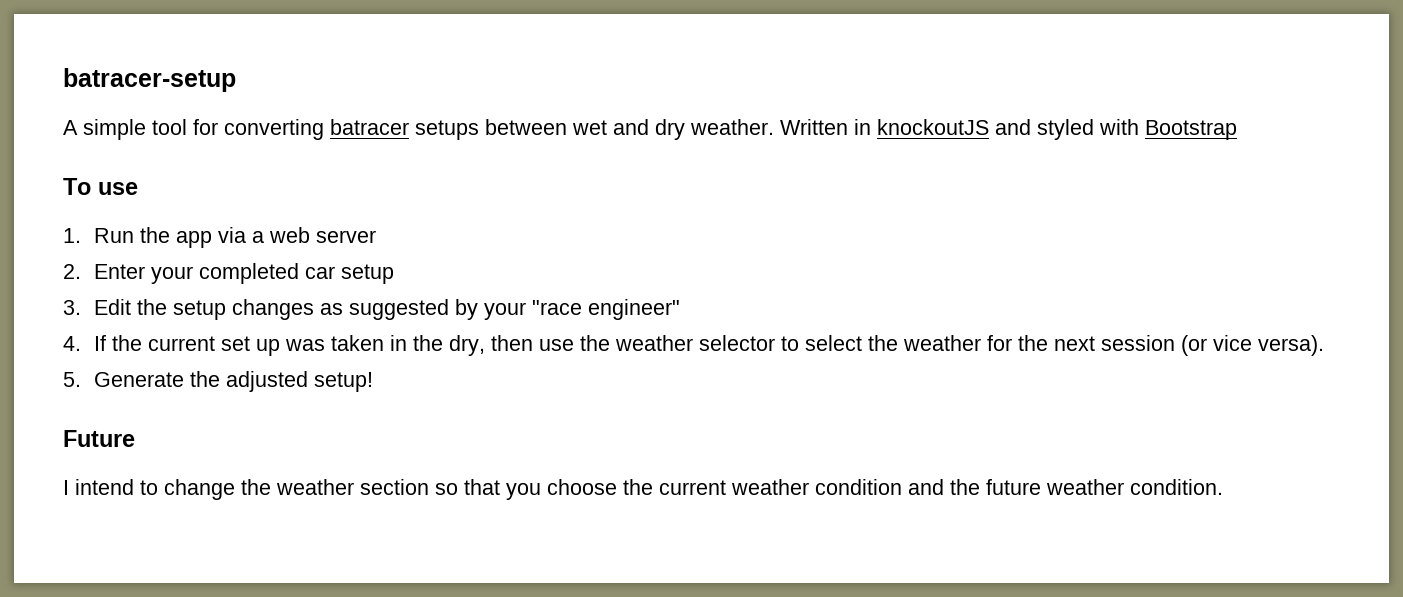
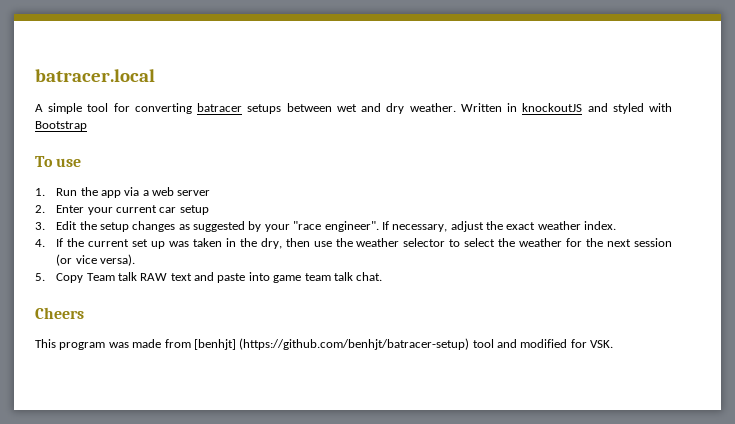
[63,68,236,92] batracer-setup -> [35,69,155,82] batracer.local
[198,263,299,284] completed -> [115,205,157,213] current
[587,299,680,320] engineer" -> [324,221,617,232] engineer". If necessary, adjust the exact weather index.
[93,371,373,392] [63,430,135,447] [63,479,1223,500] Generate the adjusted setup! // Future // I intend to change the weather section so that you choose the current weather condition and the future weather condition. -> [56,272,383,283] [35,307,84,319] [35,338,614,350] Copy Team talk RAW text and paste into game team talk chat. // Cheers // This program was made from [benhjt] (https://github.com/benhjt/batracer-setup) tool and modified for VSK.

